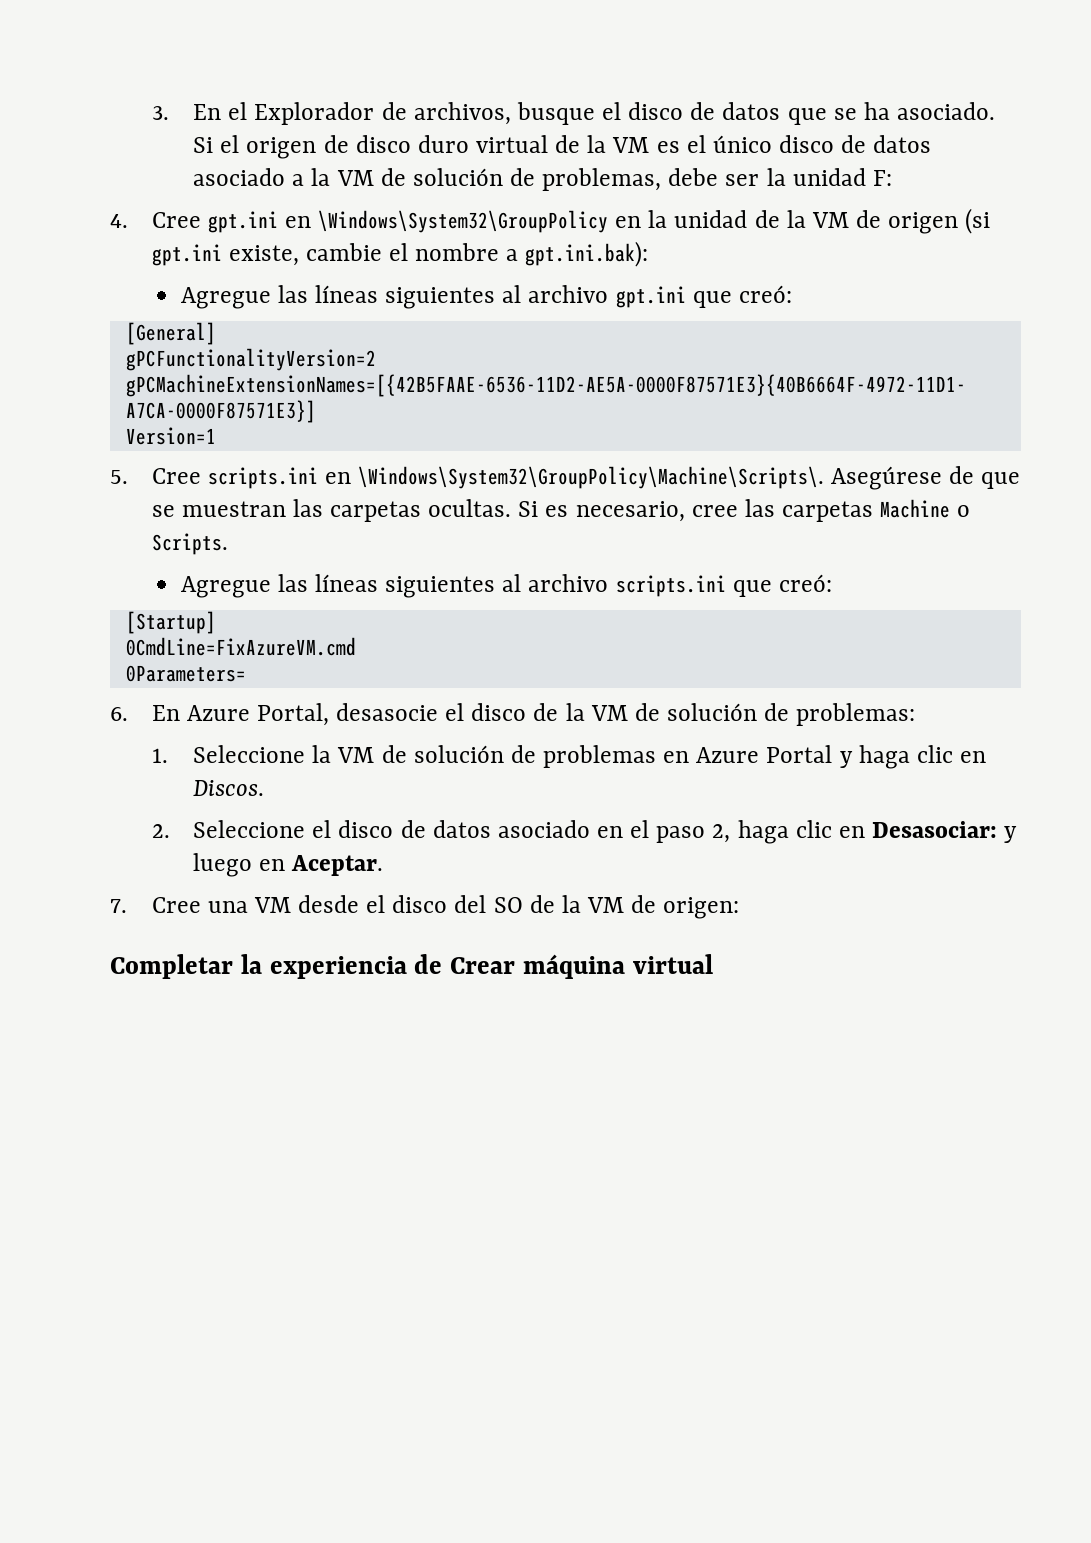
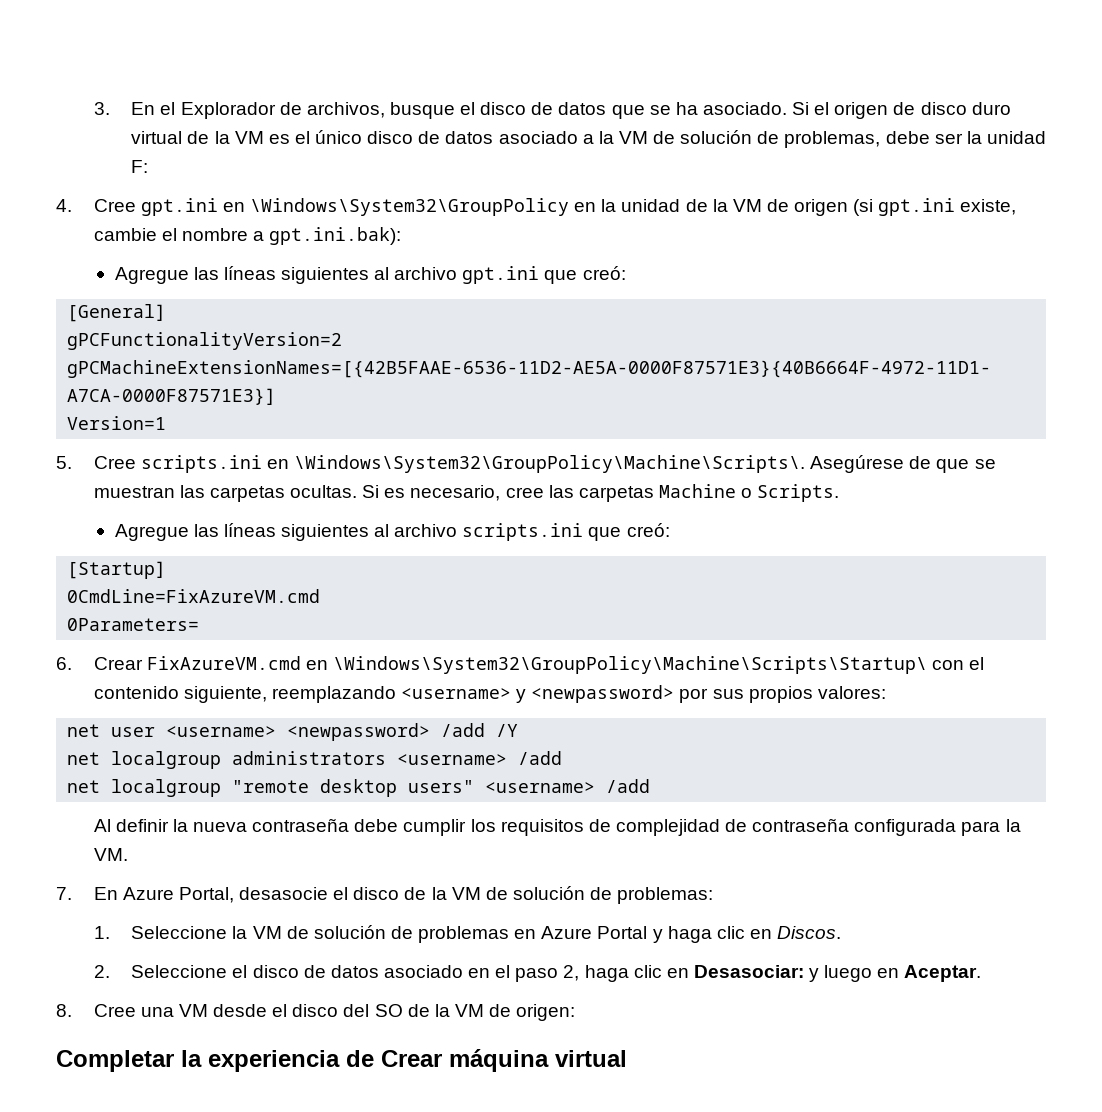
(128, 714) none -> [93,656,985,674] [93,685,886,703] [67,723,519,741] [67,751,563,769] [67,779,651,797] [93,818,1021,836] [93,848,128,861] [56,887,72,900] Crear FixAzureVM.cmd en \Windows\System32\GroupPolicy\Machine\Scripts\Startup\ con el contenido siguiente, reemplazando <username> y <newpassword> por sus propios valores: // net user <username> <newpassword> /add /Y // net localgroup administrators <username> /add // net localgroup "remote desktop users" <username> /add // Al definir la nueva contraseña debe cumplir los requisitos de complejidad de contraseña configurada para la VM. // 7.
[110,899,127,913] 7. -> [56,1004,72,1017] 8.

